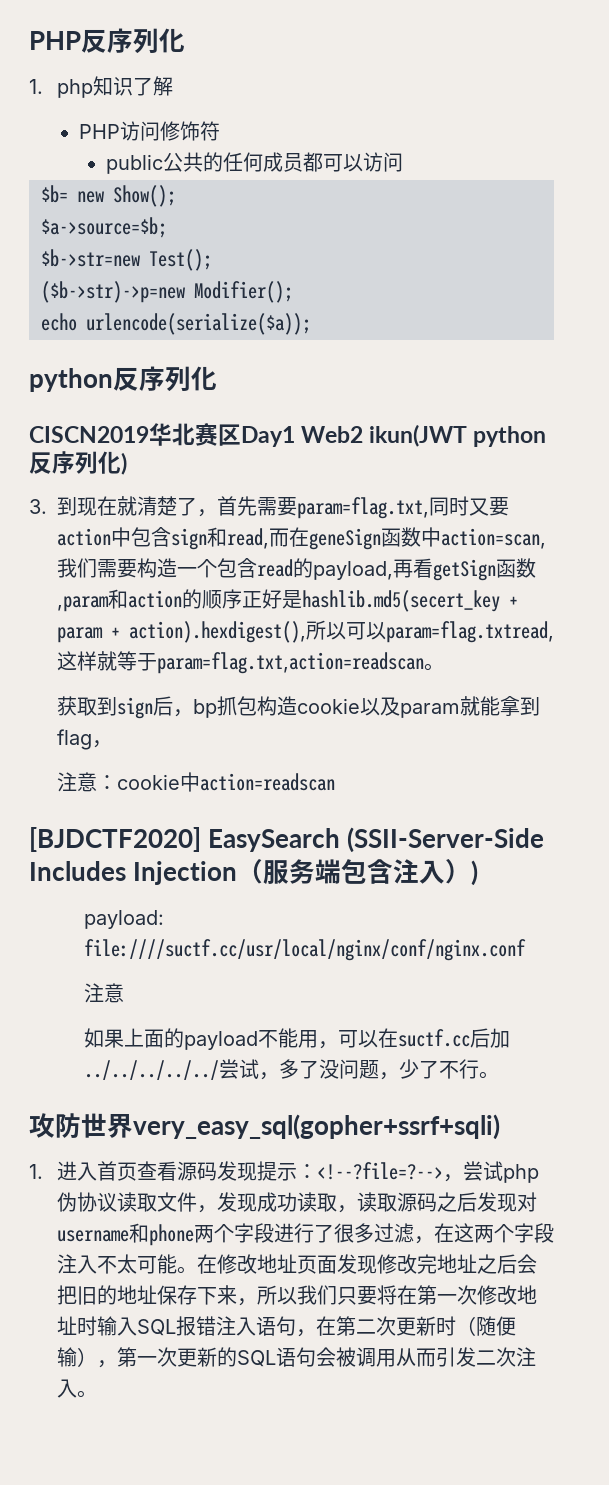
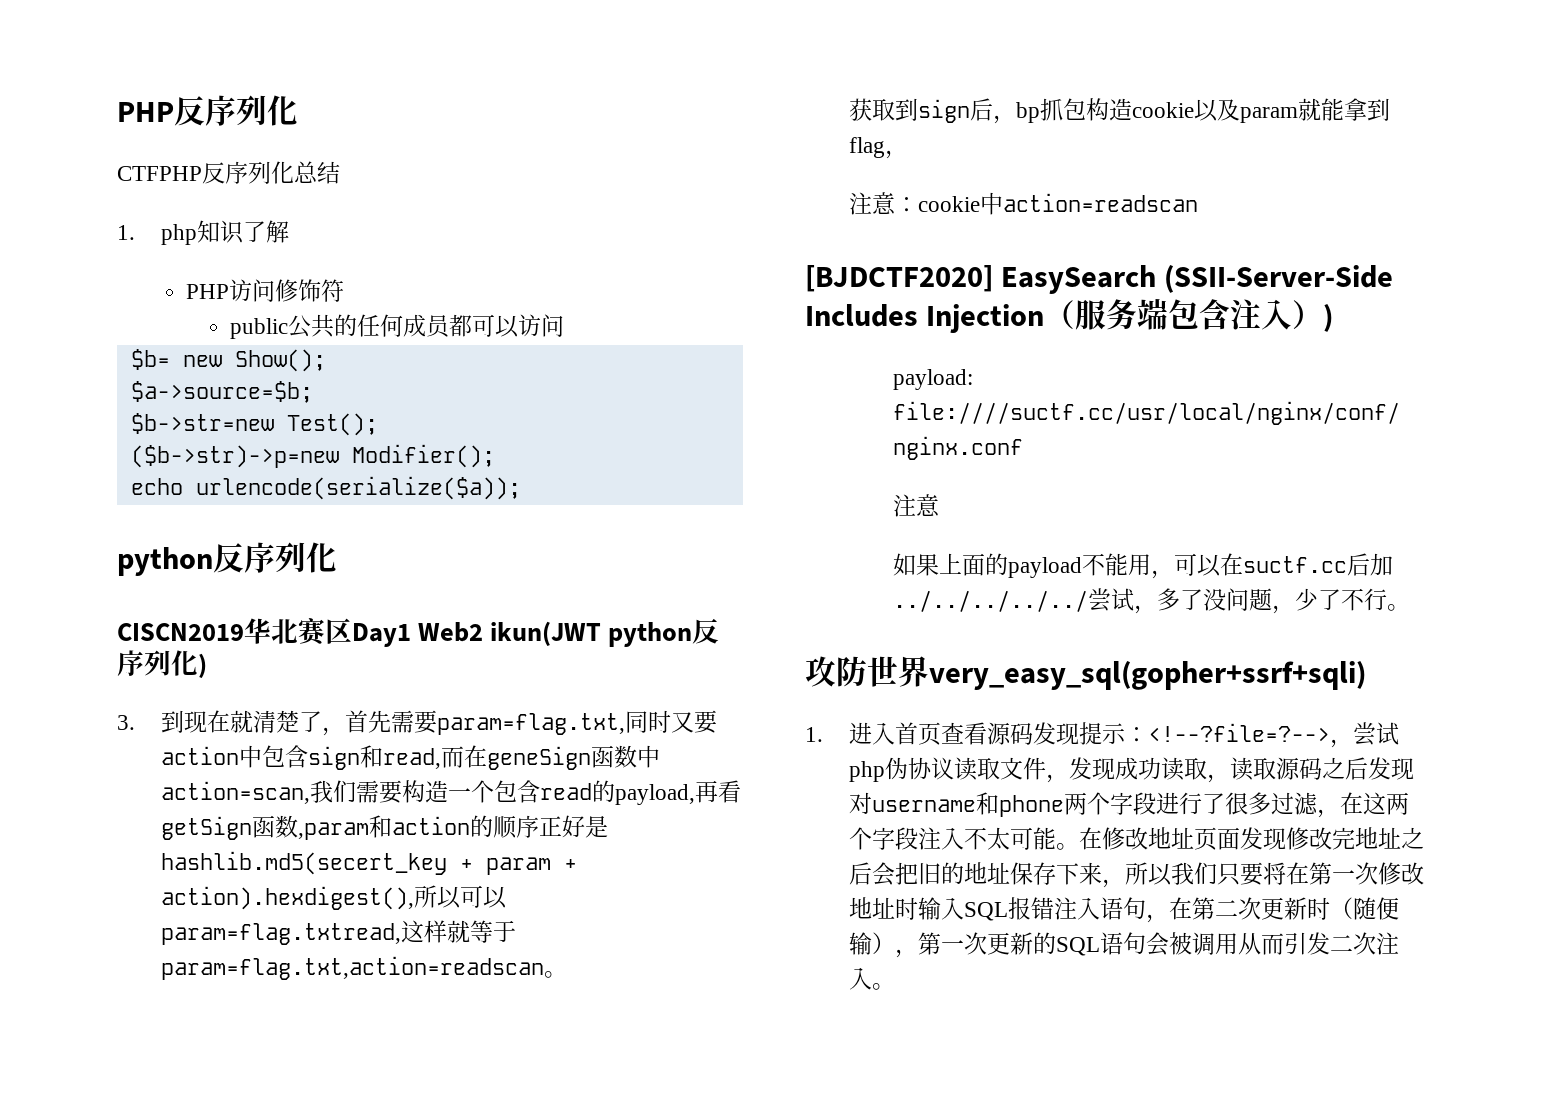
(185, 40) none -> [117,161,340,184] // CTFPHP反序列化总结

